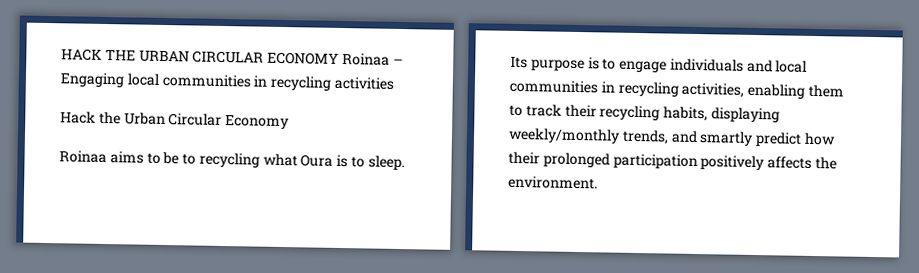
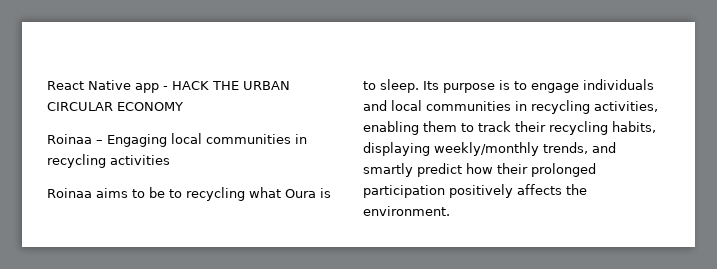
(61, 54) none -> [47,80,168,93] React Native app -
(340, 58) none -> (183, 106) //
[60,111,290,130] // Hack the Urban Circular Economy -> (170, 160) none

